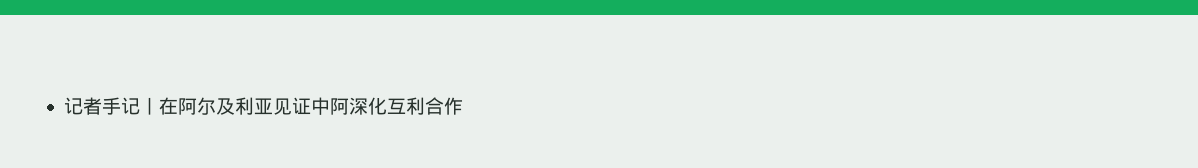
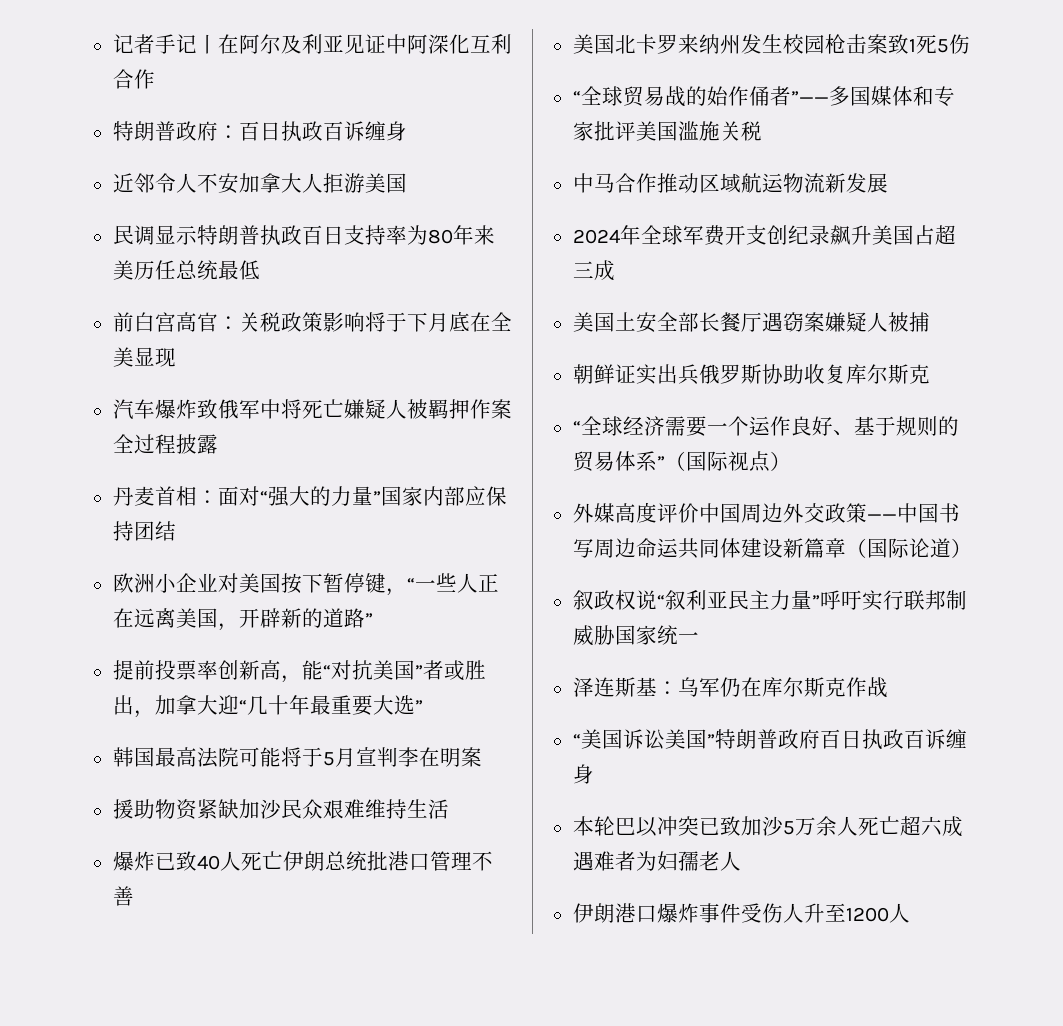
(463, 106) none -> [112,121,407,142] [112,173,407,194] [112,225,495,246] [112,260,260,280] [112,312,512,332] [112,347,176,367] [112,399,512,420] [112,434,218,454] [112,486,507,507] [112,521,176,541] [112,573,499,596] [112,608,373,631] [112,660,486,683] [112,695,423,718] [112,747,482,768] [112,799,449,820] [112,851,493,871] [112,886,134,906] [572,34,970,54] [572,86,955,107] [572,121,762,141] [572,173,888,193] [572,225,956,246] [572,260,615,281] [572,312,930,333] [572,364,930,385] [572,416,959,437] [572,451,791,472] [572,502,960,523] [572,538,972,559] [572,590,967,611] [572,625,699,646] [572,677,888,698] [572,729,967,750] [572,764,594,784] [572,816,963,837] [572,851,741,871] [572,903,910,923] // 特朗普政府：百日执政百诉缠身 // 近邻令人不安加拿大人拒游美国 // 民调显示特朗普执政百日支持率为80年来美历任总统最低 // 前白宫高官：关税政策影响将于下月底在全美显现 // 汽车爆炸致俄军中将死亡嫌疑人被羁押作案全过程披露 // 丹麦首相：面对“强大的力量”国家内部应保持团结 // 欧洲小企业对美国按下暂停键，“一些人正在远离美国，开辟新的道路” // 提前投票率创新高，能“对抗美国”者或胜出，加拿大迎“几十年最重要大选” // 韩国最高法院可能将于5月宣判李在明案 // 援助物资紧缺加沙民众艰难维持生活 // 爆炸已致40人死亡伊朗总统批港口管理不善 // 美国北卡罗来纳州发生校园枪击案致1死5伤 // “全球贸易战的始作俑者”——多国媒体和专家批评美国滥施关税 // 中马合作推动区域航运物流新发展 // 2024年全球军费开支创纪录飙升美国占超三成 // 美国土安全部长餐厅遇窃案嫌疑人被捕 // 朝鲜证实出兵俄罗斯协助收复库尔斯克 // “全球经济需要一个运作良好、基于规则的贸易体系”（国际视点） // 外媒高度评价中国周边外交政策——中国书写周边命运共同体建设新篇章（国际论道） // 叙政权说“叙利亚民主力量”呼吁实行联邦制威胁国家统一 // 泽连斯基：乌军仍在库尔斯克作战 // “美国诉讼美国”特朗普政府百日执政百诉缠身 // 本轮巴以冲突已致加沙5万余人死亡超六成遇难者为妇孺老人 // 伊朗港口爆炸事件受伤人升至1200人

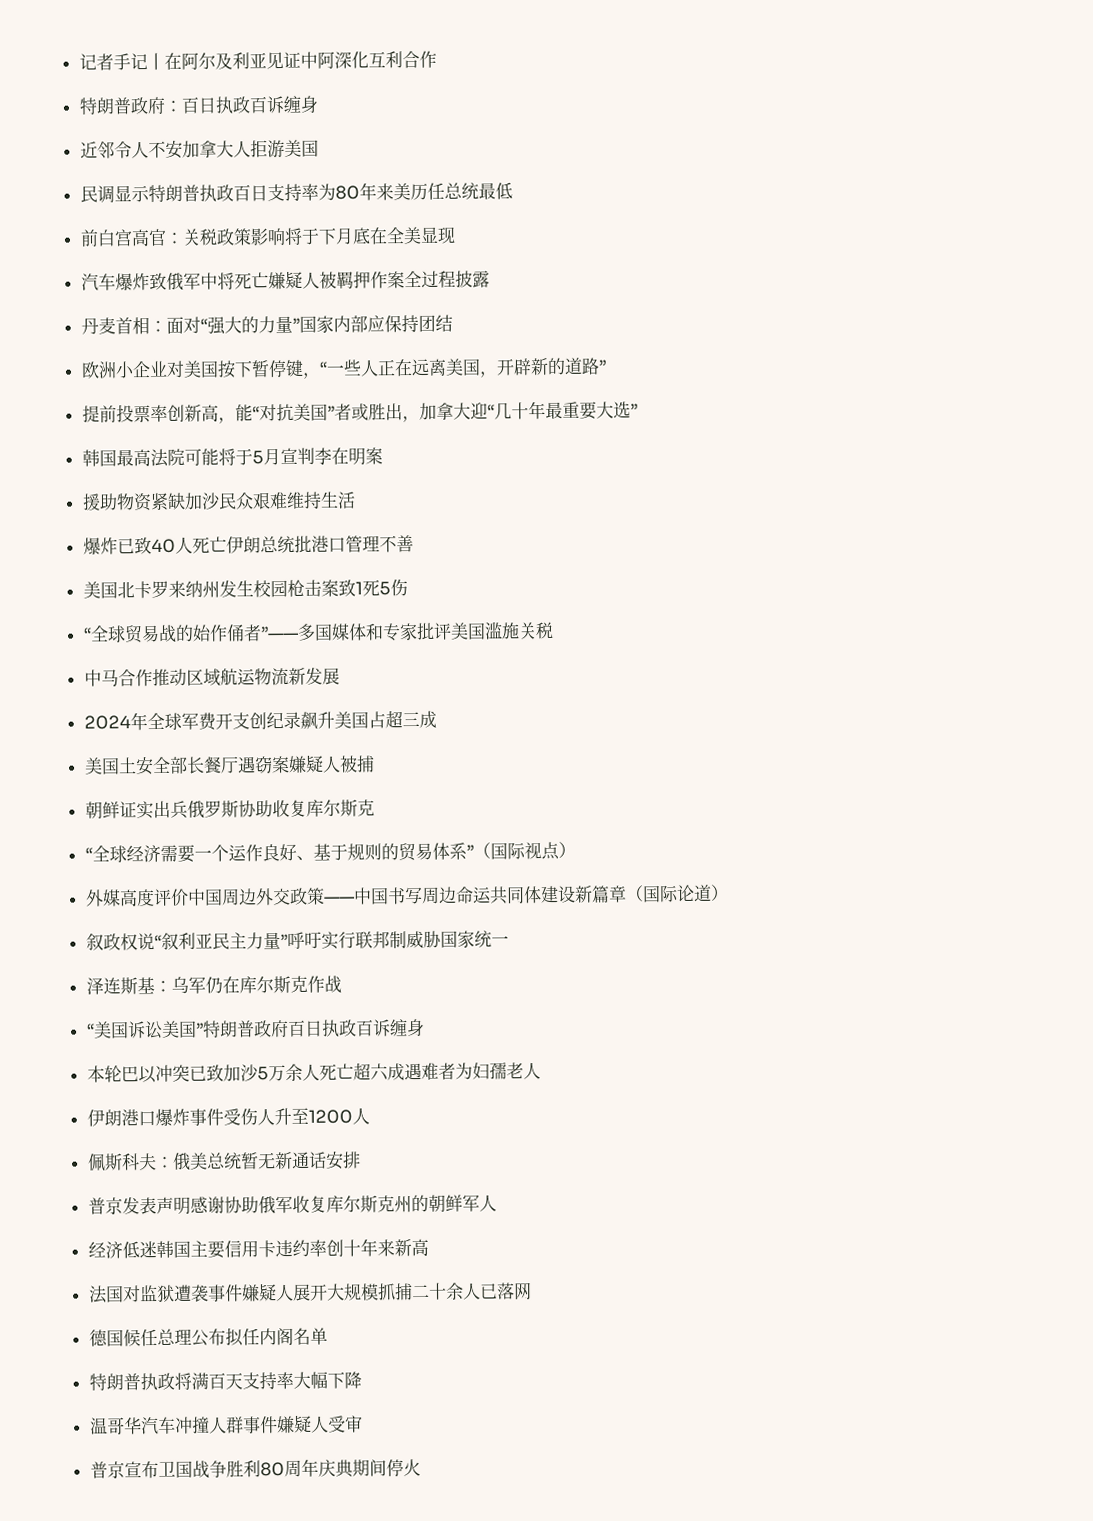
(910, 913) none -> [87,1151,361,1172] [87,1194,497,1215] [87,1238,429,1259] [88,1282,532,1304] [88,1327,328,1347] [88,1371,362,1392] [89,1414,363,1435] [89,1458,421,1479] // 佩斯科夫：俄美总统暂无新通话安排 // 普京发表声明感谢协助俄军收复库尔斯克州的朝鲜军人 // 经济低迷韩国主要信用卡违约率创十年来新高 // 法国对监狱遭袭事件嫌疑人展开大规模抓捕二十余人已落网 // 德国候任总理公布拟任内阁名单 // 特朗普执政将满百天支持率大幅下降 // 温哥华汽车冲撞人群事件嫌疑人受审 // 普京宣布卫国战争胜利80周年庆典期间停火

